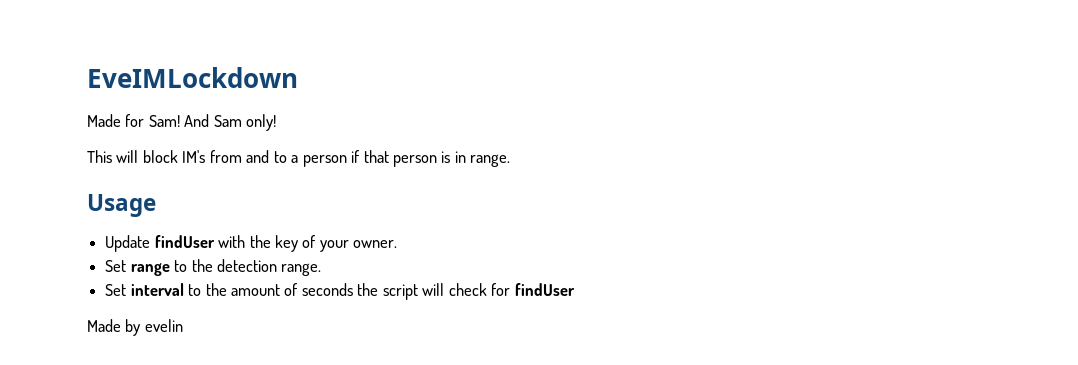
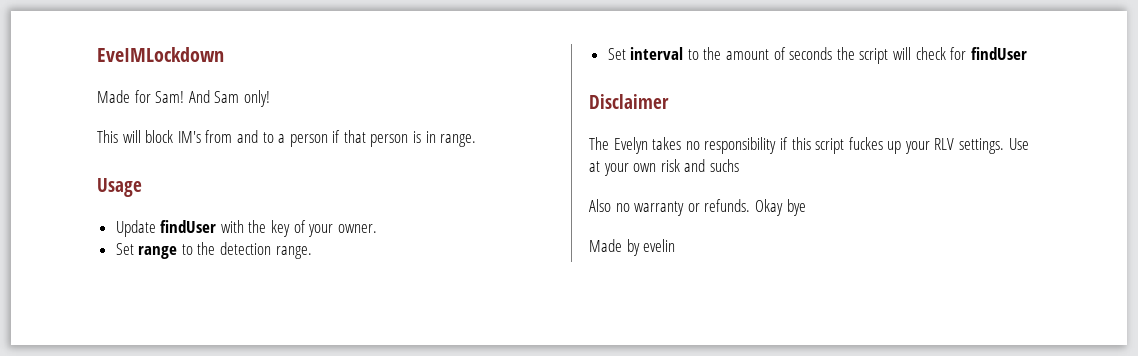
(575, 289) none -> [589,94,669,109] [589,137,1029,154] [589,159,739,176] [589,199,806,216] // Disclaimer // The Evelyn takes no responsibility if this script fuckes up your RLV settings. Use at your own risk and suchs // Also no warranty or refunds. Okay bye

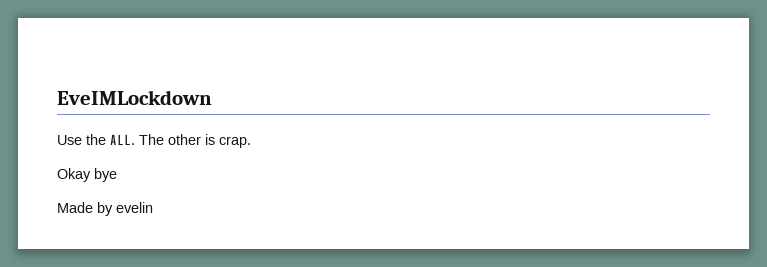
[97,90,270,107] [97,130,477,147] [97,178,142,197] [115,220,377,237] [115,242,312,259] [607,47,1027,64] [589,94,669,109] [589,137,1029,154] [589,159,739,176] [589,199,751,216] Made for Sam! And Sam only! // This will block IM's from and to a person if that person is in range. // Usage // Update findUser with the key of your owner. // Set range to the detection range. // Set interval to the amount of seconds the script will check for findUser // Disclaimer // The Evelyn takes no responsibility if this script fuckes up your RLV settings. Use at your own risk and suchs // Also no warranty or refunds. -> [57,134,251,148] Use the ALL. The other is crap. //

